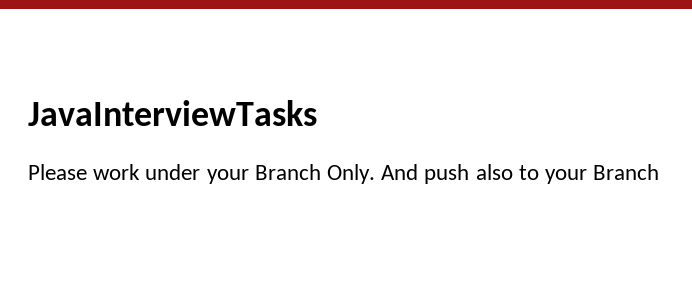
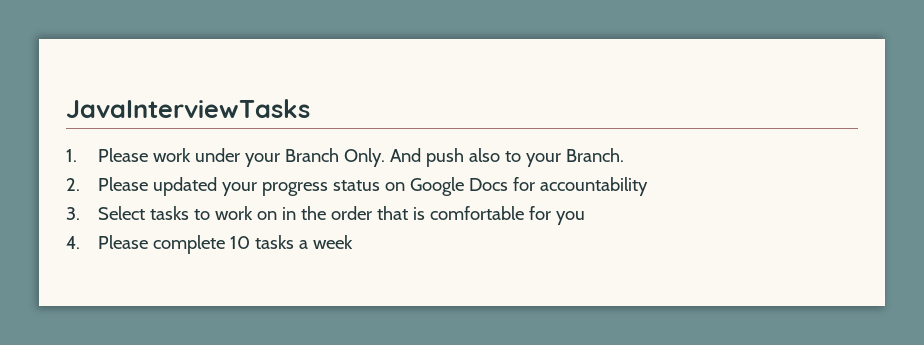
(317, 113) none -> [66,149,77,162] 1.
[593,164,660,180] Branch -> [566,148,625,162] [66,177,649,196] [66,206,586,225] [66,235,354,254] Branch. // 2. Please updated your progress status on Google Docs for accountability // 3. Select tasks to work on in the order that is comfortable for you // 4. Please complete 10 tasks a week

